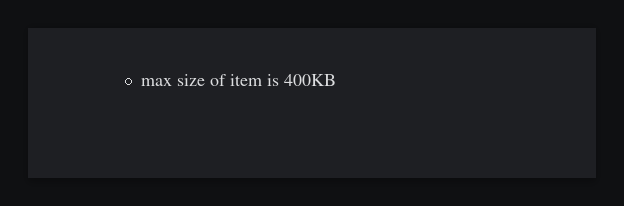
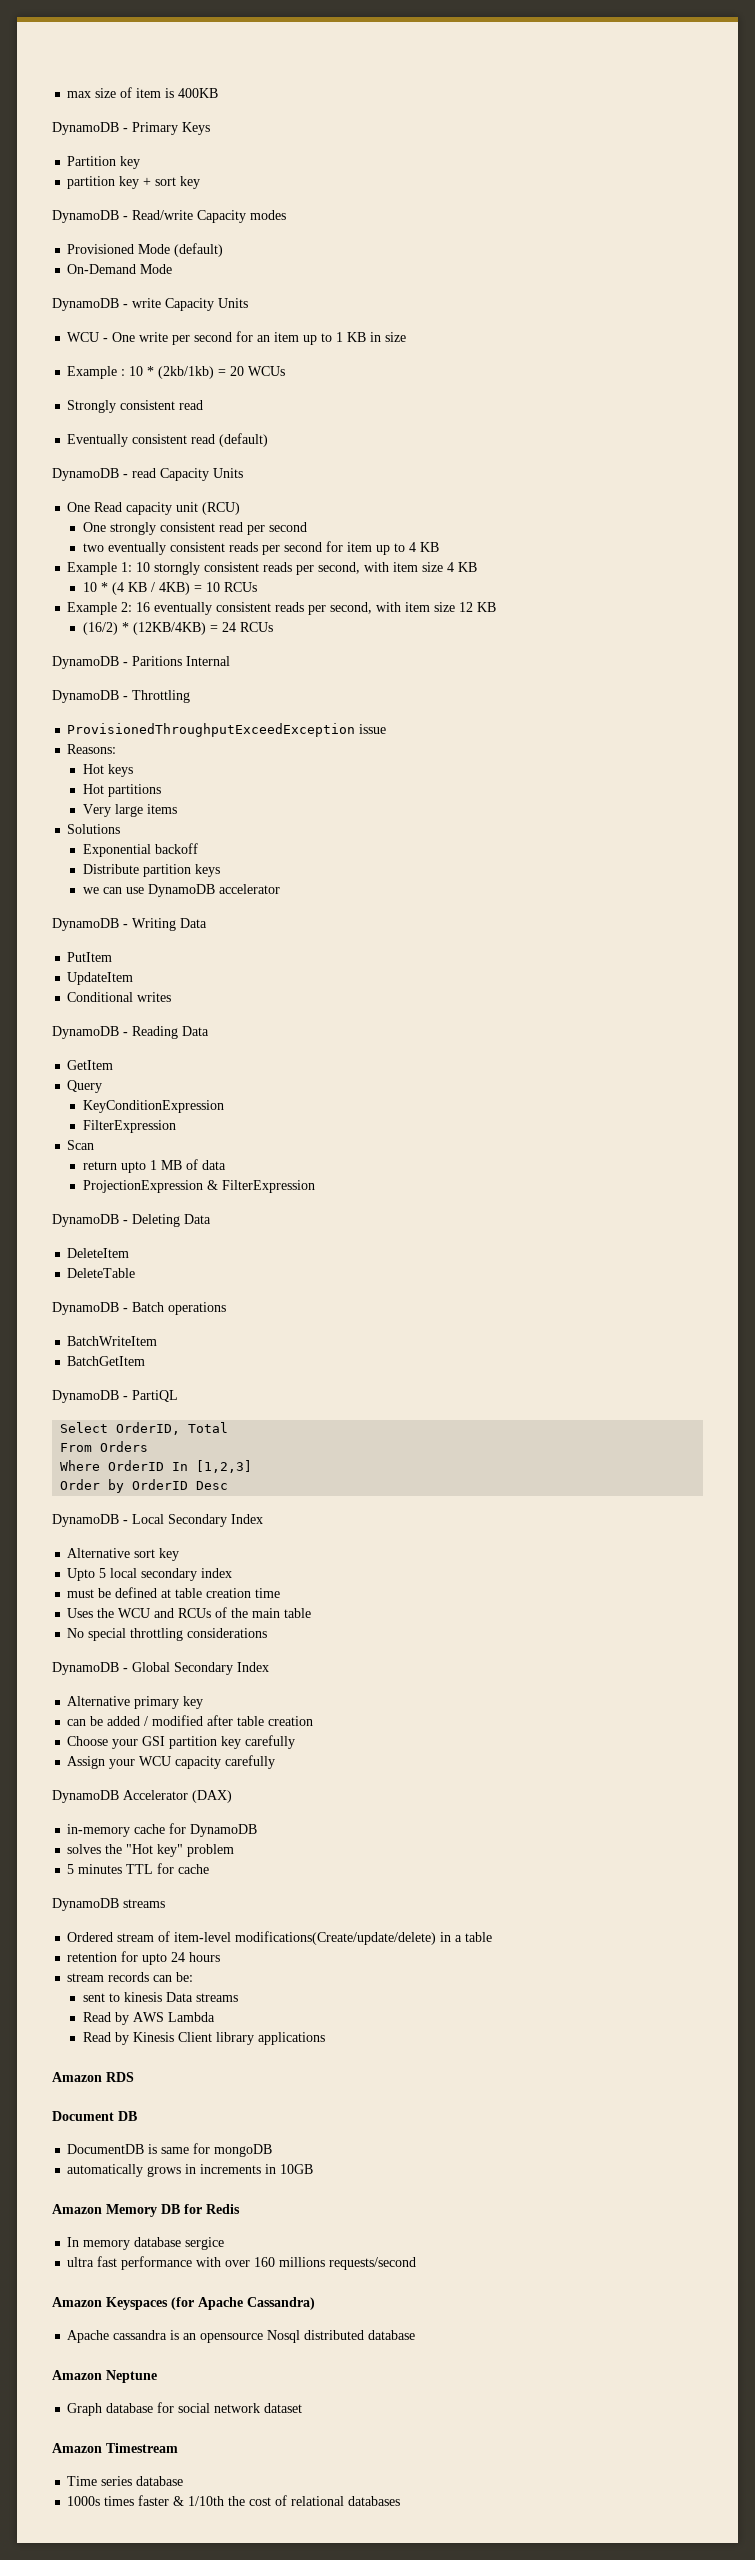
(336, 80) none -> [52,122,210,135] [67,156,141,169] [67,176,201,189] [52,210,286,223] [67,243,224,257] [67,264,173,274] [52,298,248,311] [67,331,407,345] [67,366,286,379] [67,400,204,413] [67,433,269,447] [52,468,243,481] [67,502,241,515] [82,522,307,535] [82,541,439,555] [67,562,478,575] [82,582,257,595] [67,602,497,615] [82,622,273,635] [52,656,230,669] [52,690,190,703] [67,723,387,737] [67,744,117,754] [82,764,133,777] [82,784,161,797] [82,804,177,817] [67,824,121,834] [82,843,198,857] [82,864,220,877] [82,884,280,897] [52,918,207,931] [67,952,113,962] [67,972,134,985] [67,992,172,1002] [52,1026,209,1039] [67,1060,114,1070] [67,1080,103,1093] [82,1100,224,1113] [82,1120,176,1133] [67,1140,95,1150] [82,1159,226,1173] [82,1180,315,1193] [52,1214,211,1227] [67,1248,130,1258] [67,1268,136,1278] [52,1302,226,1315] [67,1336,158,1346] [67,1356,146,1366] [52,1390,178,1403] [60,1422,229,1435] [60,1441,149,1452] [60,1460,253,1473] [60,1479,229,1493] [52,1514,263,1527] [67,1548,180,1561] [67,1568,233,1581] [67,1587,281,1598] [67,1607,312,1618] [67,1628,268,1641] [52,1662,269,1675] [67,1696,204,1709] [67,1715,314,1726] [67,1735,296,1749] [67,1755,276,1769] [52,1790,232,1803] [67,1823,258,1837] [67,1844,235,1857] [67,1863,210,1874] [52,1898,165,1911] [67,1931,493,1945] [67,1951,221,1965] [67,1972,194,1982] [82,1992,238,2002] [82,2012,215,2025] [82,2032,325,2045] [52,2072,134,2082] [52,2111,137,2121] [67,2143,273,2157] [67,2164,314,2177] [52,2204,240,2217] [67,2237,225,2250] [67,2256,417,2270] [52,2297,315,2310] [67,2330,416,2343] [52,2370,157,2383] [67,2402,303,2416] [52,2443,178,2453] [67,2476,184,2486] [67,2495,401,2506] // DynamoDB - Primary Keys // Partition key // partition key + sort key // DynamoDB - Read/write Capacity modes // Provisioned Mode (default) // On-Demand Mode // DynamoDB - write Capacity Units // WCU - One write per second for an item up to 1 KB in size // Example : 10 * (2kb/1kb) = 20 WCUs // Strongly consistent read // Eventually consistent read (default) // DynamoDB - read Capacity Units // One Read capacity unit (RCU) // One strongly consistent read per second // two eventually consistent reads per second for item up to 4 KB // Example 1: 10 storngly consistent reads per second, with item size 4 KB // 10 * (4 KB / 4KB) = 10 RCUs // Example 2: 16 eventually consistent reads per second, with item size 12 KB // (16/2) * (12KB/4KB) = 24 RCUs // DynamoDB - Paritions Internal // DynamoDB - Throttling // ProvisionedThroughputExceedException issue // Reasons: // Hot keys // Hot partitions // Very large items // Solutions // Exponential backoff // Distribute partition keys // we can use DynamoDB accelerator // DynamoDB - Writing Data // PutItem // UpdateItem // Conditional writes // DynamoDB - Reading Data // GetItem // Query // KeyConditionExpression // FilterExpression // Scan // return upto 1 MB of data // ProjectionExpression & FilterExpression // DynamoDB - Deleting Data // DeleteItem // DeleteTable // DynamoDB - Batch operations // BatchWriteItem // BatchGetItem // DynamoDB - PartiQL // Select OrderID, Total // From Orders // Where OrderID In [1,2,3] // Order by OrderID Desc // DynamoDB - Local Secondary Index // Alternative sort key // Upto 5 local secondary index // must be defined at table creation time // Uses the WCU and RCUs of the main table // No special throttling considerations // DynamoDB - Global Secondary Index // Alternative primary key // can be added / modified after table creation // Choose your GSI partition key carefully // Assign your WCU capacity carefully // DynamoDB Accelerator (DAX) // in-memory cache for DynamoDB // solves the "Hot key" problem // 5 minutes TTL for cache // DynamoDB streams // Ordered stream of item-level modifications(Create/update/delete) in a table // retention for upto 24 hours // stream records can be: // sent to kinesis Data streams // Read by AWS Lambda // Read by Kinesis Client library applications // Amazon RDS // Document DB // DocumentDB is same for mongoDB // automatically grows in increments in 10GB // Amazon Memory DB for Redis // In memory database sergice // ultra fast performance with over 160 millions requests/second // Amazon Keyspaces (for Apache Cassandra) // Apache cassandra is an opensource Nosql distributed database // Amazon Neptune // Graph database for social network dataset // Amazon Timestream // Time series database // 1000s times faster & 1/10th the cost of relational databases

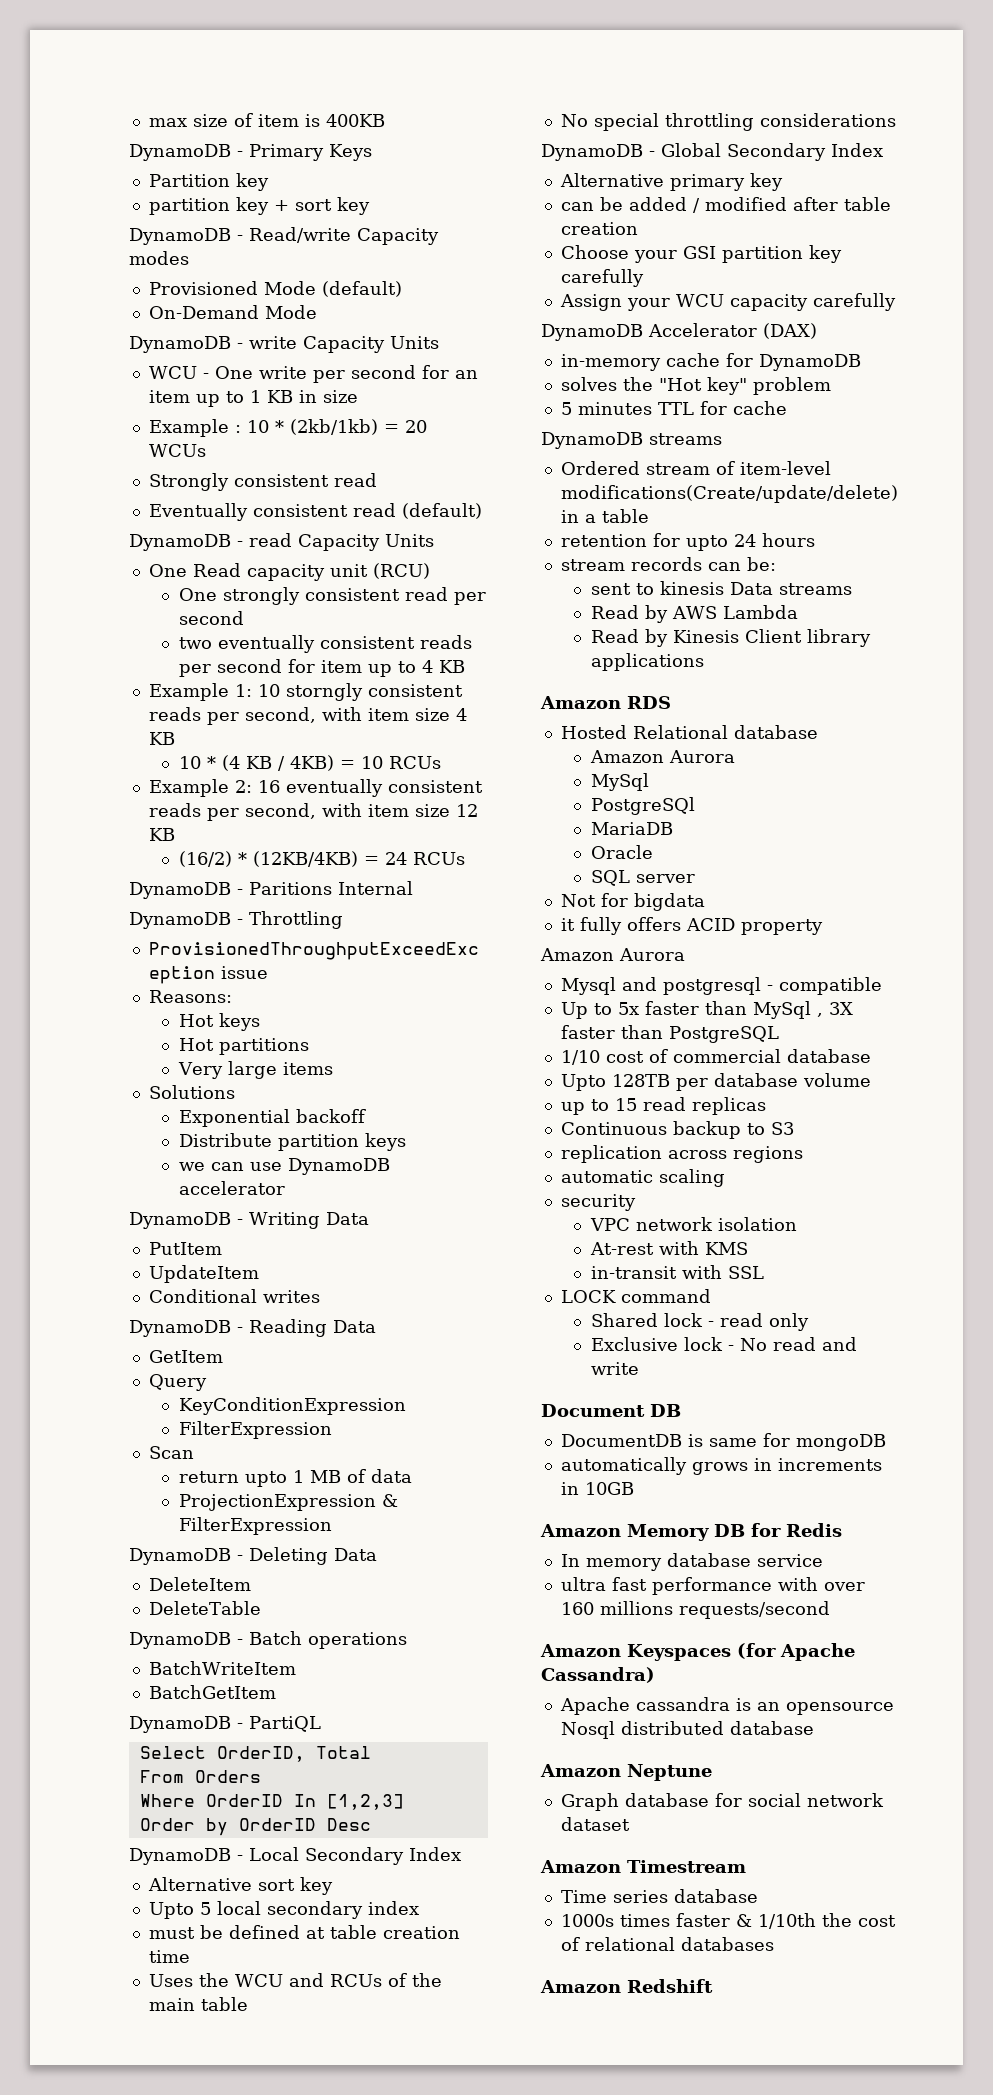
(134, 2077) none -> [560,725,818,739] [589,750,735,763] [590,773,649,791] [590,797,695,815] [590,822,673,835] [590,845,653,859] [590,870,695,886] [560,893,705,911] [560,917,823,935] [540,948,685,961] [560,977,882,995] [560,1001,853,1019] [560,1025,779,1043] [560,1049,871,1065] [560,1073,871,1091] [560,1097,766,1115] [560,1121,794,1139] [560,1145,803,1163] [560,1169,725,1187] [560,1194,636,1211] [589,1217,797,1231] [589,1241,748,1255] [590,1265,764,1279] [560,1289,711,1303] [590,1313,809,1331] [590,1337,857,1351] [590,1362,639,1375] // Hosted Relational database // Amazon Aurora // MySql // PostgreSQl // MariaDB // Oracle // SQL server // Not for bigdata // it fully offers ACID property // Amazon Aurora // Mysql and postgresql - compatible // Up to 5x faster than MySql , 3X faster than PostgreSQL // 1/10 cost of commercial database // Upto 128TB per database volume // up to 15 read replicas // Continuous backup to S3 // replication across regions // automatic scaling // security // VPC network isolation // At-rest with KMS // in-transit with SSL // LOCK command // Shared lock - read only // Exclusive lock - No read and write
[185,2237,225,2250] sergice -> [756,1554,823,1567] service
(401, 2501) none -> [540,1979,713,1993] // Amazon Redshift

